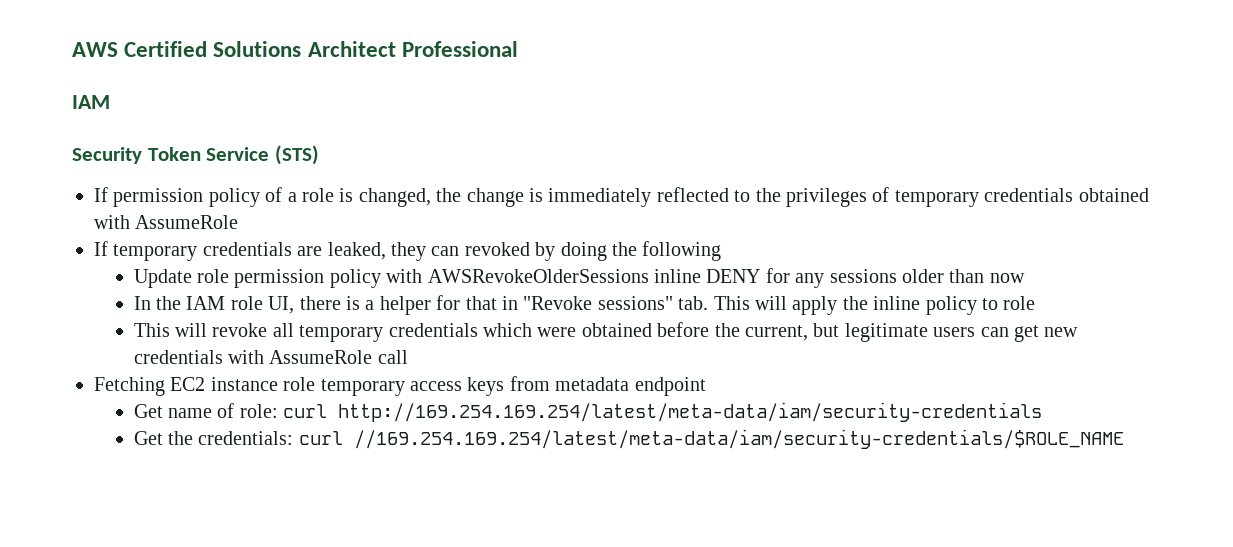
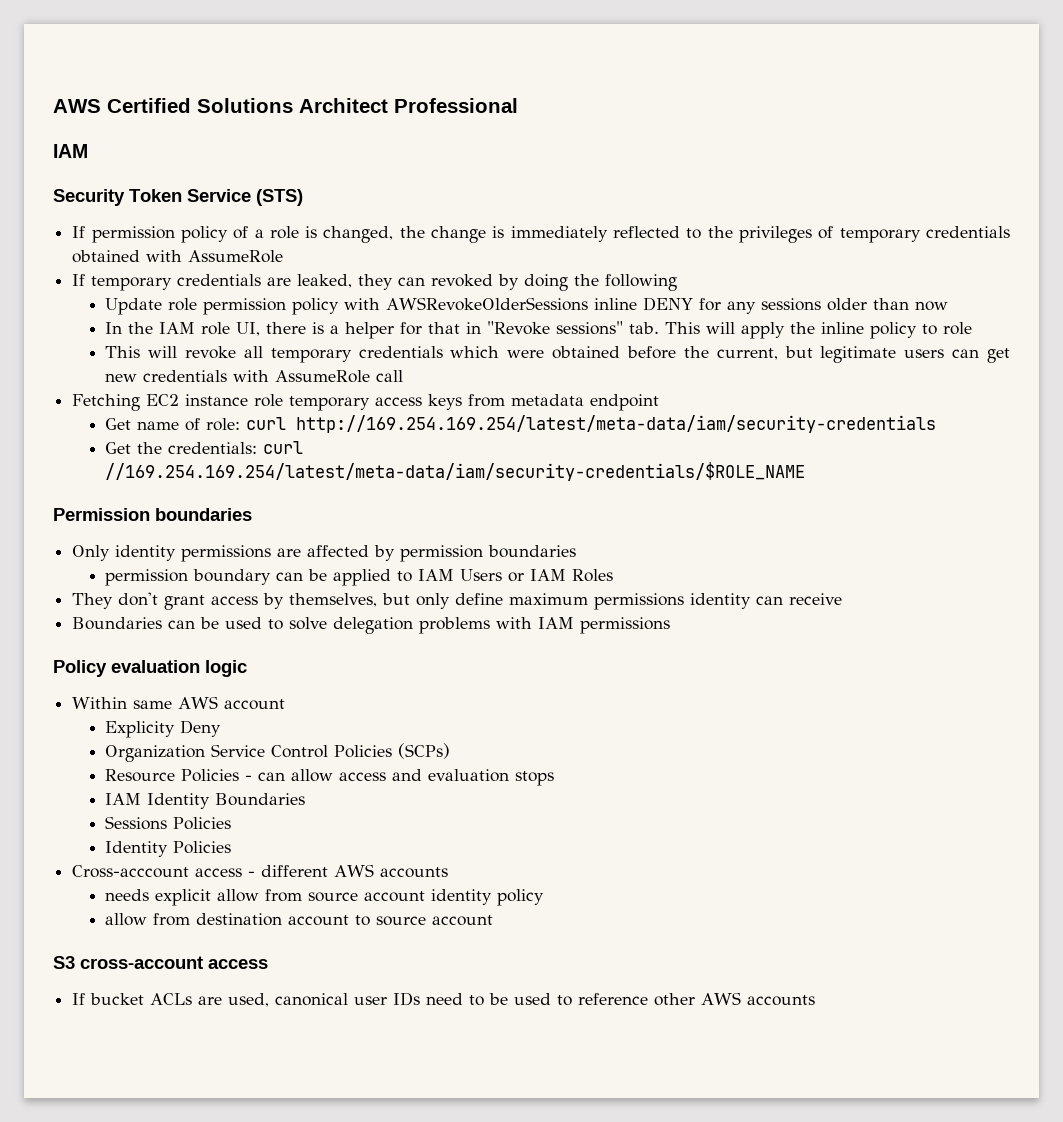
(1124, 439) none -> [53,508,252,521] [72,545,577,562] [105,569,614,586] [72,592,843,610] [72,617,671,634] [53,660,247,677] [72,696,286,710] [105,720,222,738] [105,743,451,762] [105,769,555,786] [105,793,306,809] [105,816,232,830] [105,841,232,857] [72,864,449,878] [105,889,545,906] [105,913,494,926] [53,956,268,969] [72,992,816,1007] // Permission boundaries // Only identity permissions are affected by permission boundaries // permission boundary can be applied to IAM Users or IAM Roles // They don't grant access by themselves, but only define maximum permissions identity can receive // Boundaries can be used to solve delegation problems with IAM permissions // Policy evaluation logic // Within same AWS account // Explicity Deny // Organization Service Control Policies (SCPs) // Resource Policies - can allow access and evaluation stops // IAM Identity Boundaries // Sessions Policies // Identity Policies // Cross-acccount access - different AWS accounts // needs explicit allow from source account identity policy // allow from destination account to source account // S3 cross-account access // If bucket ACLs are used, canonical user IDs need to be used to reference other AWS accounts

